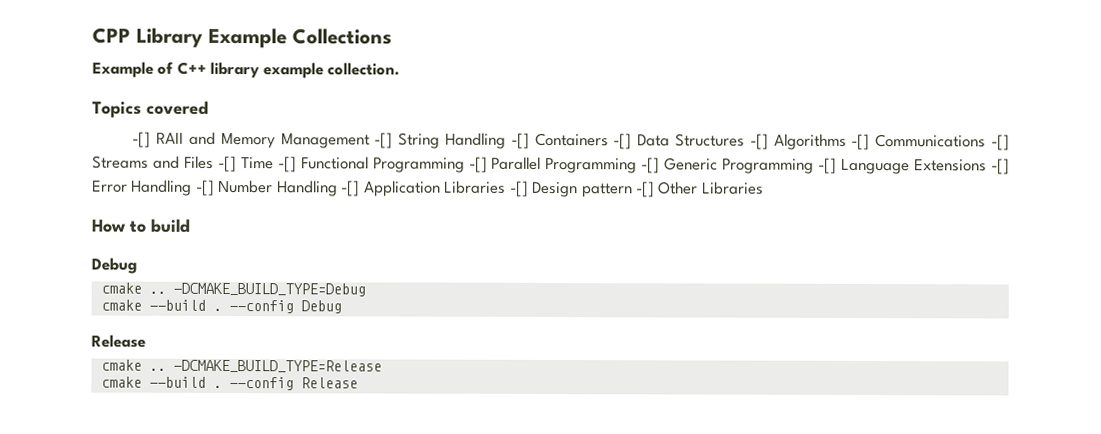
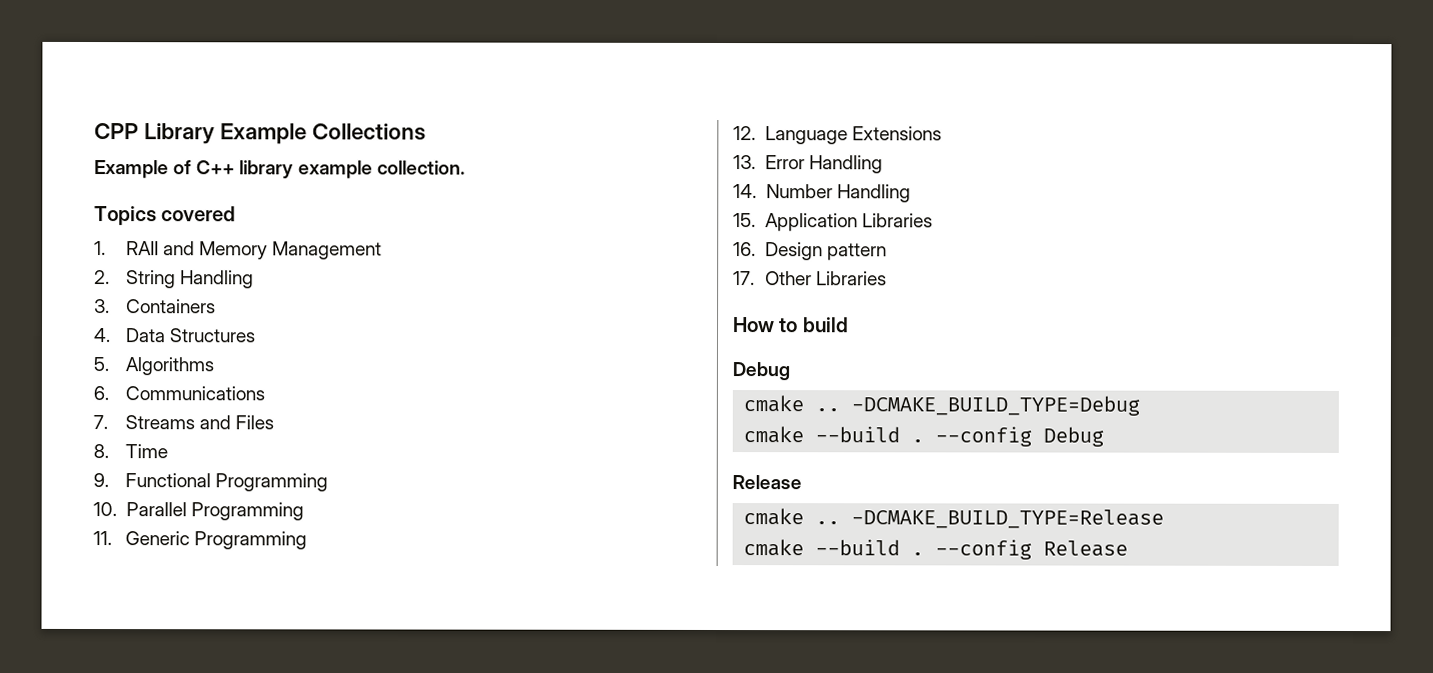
[132,131,152,148] -[] -> [94,241,106,256] 1.
[374,132,394,149] -[] -> [94,270,110,285] // 2.
[510,132,530,149] -[] -> [94,299,110,314] // 3.
[613,133,633,150] -[] -> [93,328,111,343] // 4.
[749,133,769,150] -[] -> [93,357,109,372] // 5.
[851,133,871,151] -[] -> [93,386,109,401] // 6.
[991,134,1011,151] -[] -> [93,415,108,430] // 7.
[217,155,237,173] -[] -> [93,444,109,459] // 8.
[277,156,297,173] -[] -> [93,473,109,488] // 9.
[468,156,488,173] -[] -> [93,502,117,517] // 10.
[641,157,661,174] -[] -> [93,531,112,546] // 11.
[818,157,838,174] -[] -> [733,126,756,141] // 12.
[991,158,1011,175] -[] -> [733,155,756,170] // 13.
[195,179,215,196] -[] -> [733,184,757,199] // 14.
[341,180,361,197] -[] -> [733,213,756,228] // 15.
[509,180,529,197] -[] -> [733,242,756,257] // 16.
[636,181,656,198] -[] -> [733,271,755,286] // 17.

